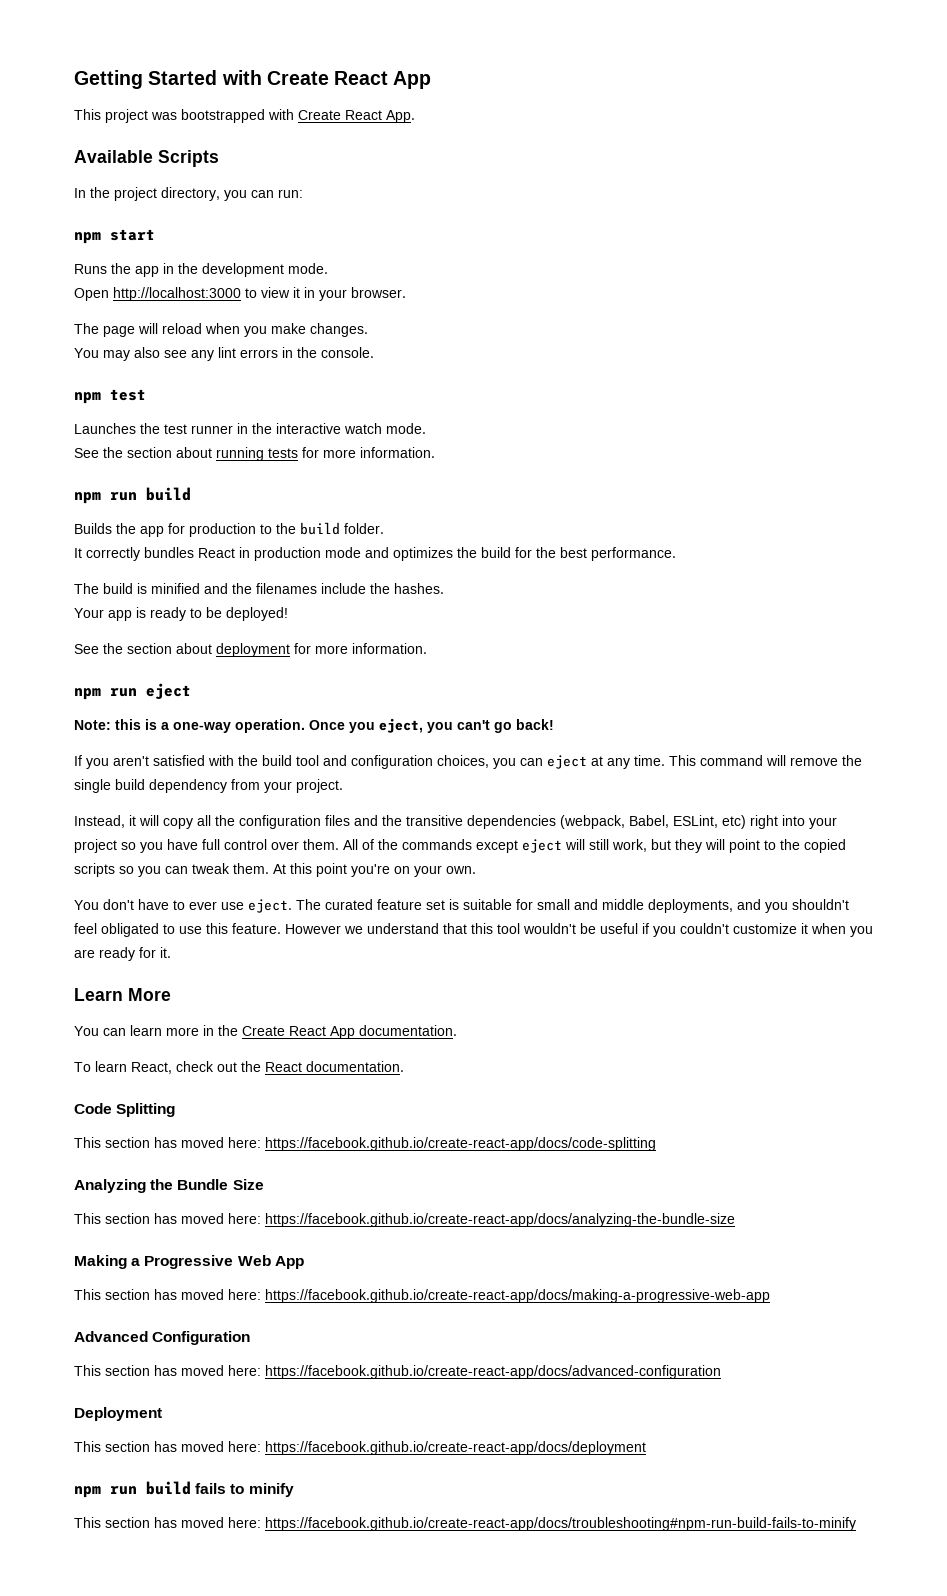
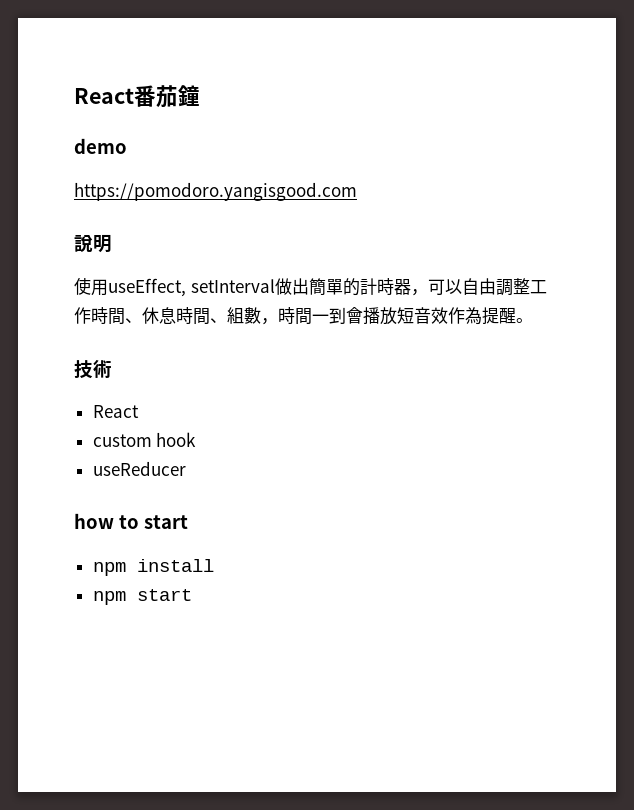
[74,70,432,89] [74,109,415,123] [74,150,219,167] [74,187,303,201] [74,229,155,244] [74,263,328,277] [74,287,406,301] [74,323,368,337] [74,347,374,361] [74,389,146,404] [74,423,426,434] [74,447,435,461] [74,487,191,504] [74,522,384,537] [74,547,676,561] [74,583,444,594] [74,607,288,621] [74,643,427,657] [74,683,191,700] [74,718,554,733] [74,755,862,769] [74,779,343,793] [74,815,837,829] [74,839,846,853] [74,863,476,877] [74,899,849,913] [74,923,873,937] [74,947,171,961] [74,988,171,1001] [74,1025,457,1039] [74,1061,404,1074] [74,1103,176,1117] [74,1137,656,1151] [74,1179,264,1193] [74,1213,735,1227] [74,1255,304,1269] [74,1289,770,1303] [74,1331,251,1345] [74,1365,721,1379] [74,1407,162,1421] [74,1441,646,1455] [74,1481,294,1498] [74,1517,856,1531] Getting Started with Create React App // This project was bootstrapped with Create React App. // Available Scripts // In the project directory, you can run: // npm start // Runs the app in the development mode. // Open http://localhost:3000 to view it in your browser. // The page will reload when you make changes. // You may also see any lint errors in the console. // npm test // Launches the test runner in the interactive watch mode. // See the section about running tests for more information. // npm run build // Builds the app for production to the build folder. // It correctly bundles React in production mode and optimizes the build for the best performance. // The build is minified and the filenames include the hashes. // Your app is ready to be deployed! // See the section about deployment for more information. // npm run eject // Note: this is a one-way operation. Once you eject, you can't go back! // If you aren't satisfied with the build tool and configuration choices, you can eject at any time. This command will remove the single build dependency from your project. // Instead, it will copy all the configuration files and the transitive dependencies (webpack, Babel, ESLint, etc) right into your project so you have full control over them. All of the commands except eject will still work, but they will point to the copied scripts so you can tweak them. At this point you're on your own. // You don't have to ever use eject. The curated feature set is suitable for small and middle deployments, and you shouldn't feel obligated to use this feature. However we understand that this tool wouldn't be useful if you couldn't customize it when you are ready for it. // Learn More // You can learn more in the Create React App documentation. // To learn React, check out the React documentation. // Code Splitting // This section has moved here: https://facebook.github.io/create-react-app/docs/code-splitting // Analyzing the Bundle Size // This section has moved here: https://facebook.github.io/create-react-app/docs/analyzing-the-bundle-size // Making a Progressive Web App // This section has moved here: https://facebook.github.io/create-react-app/docs/making-a-progressive-web-app // Advanced Configuration // This section has moved here: https://facebook.github.io/create-react-app/docs/advanced-configuration // Deployment // This section has moved here: https://facebook.github.io/create-react-app/docs/deployment // npm run build fails to minify // This section has moved here: https://facebook.github.io/create-react-app/docs/troubleshooting#npm-run-build-fails-to-minify -> [74,85,200,108] [74,138,127,154] [74,182,357,201] [74,234,112,253] [74,277,547,297] [74,307,533,325] [74,359,112,379] [92,405,139,418] [92,432,197,447] [92,461,186,476] [74,513,188,529] [92,559,214,576] [92,589,192,605] React番茄鐘 // demo // https://pomodoro.yangisgood.com // 說明 // 使用useEffect, setInterval做出簡單的計時器，可以自由調整工作時間、休息時間、組數，時間一到會播放短音效作為提醒。 // 技術 // React // custom hook // useReducer // how to start // npm install // npm start

